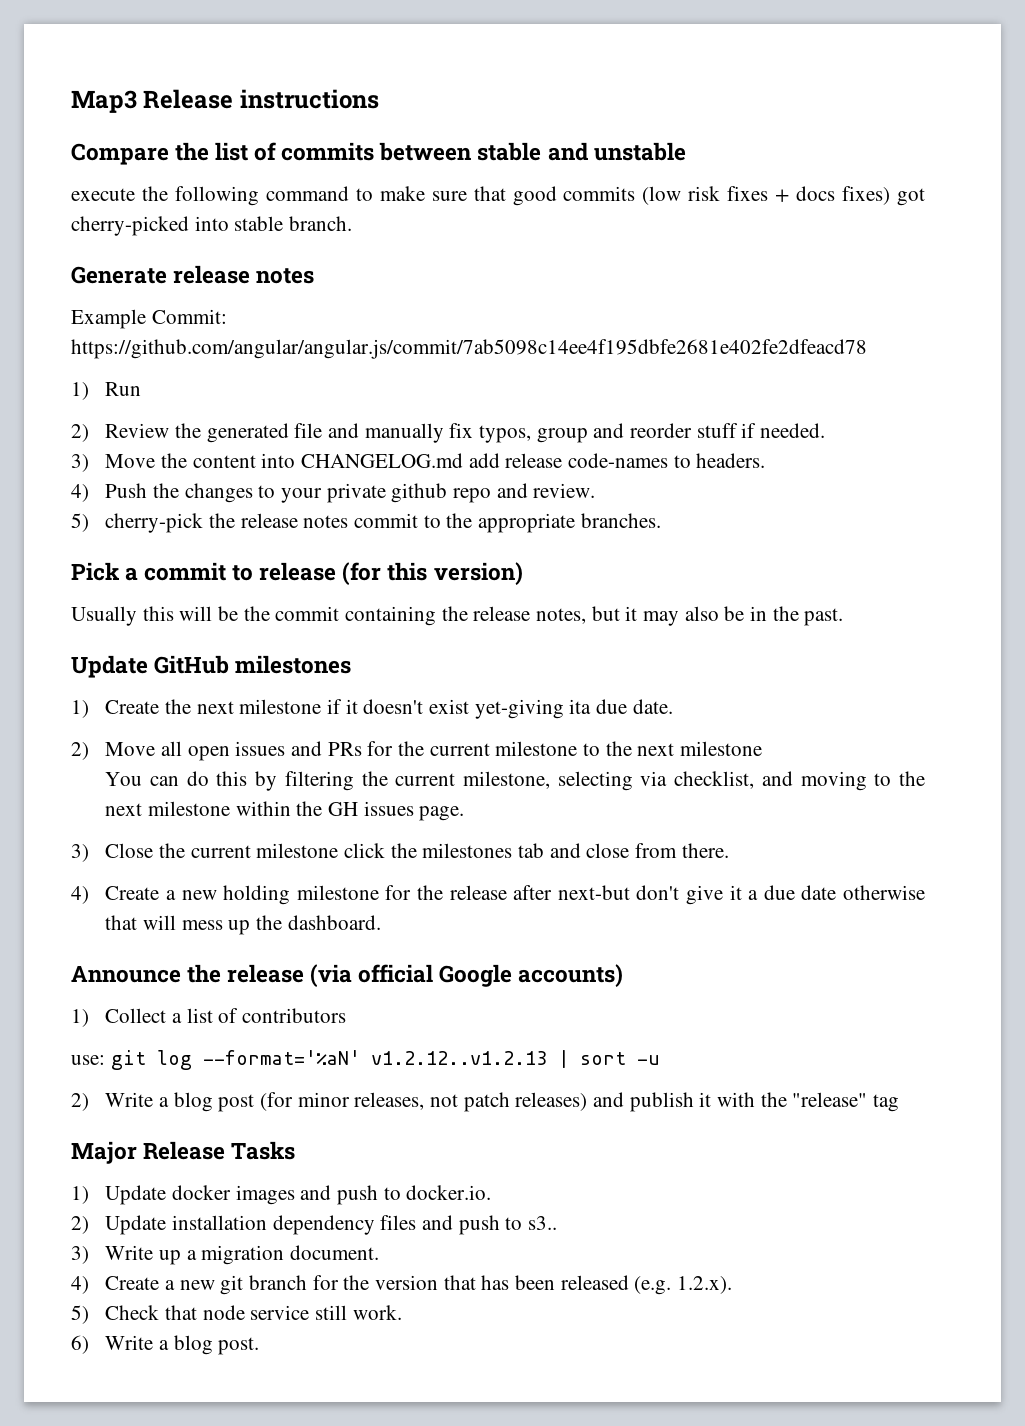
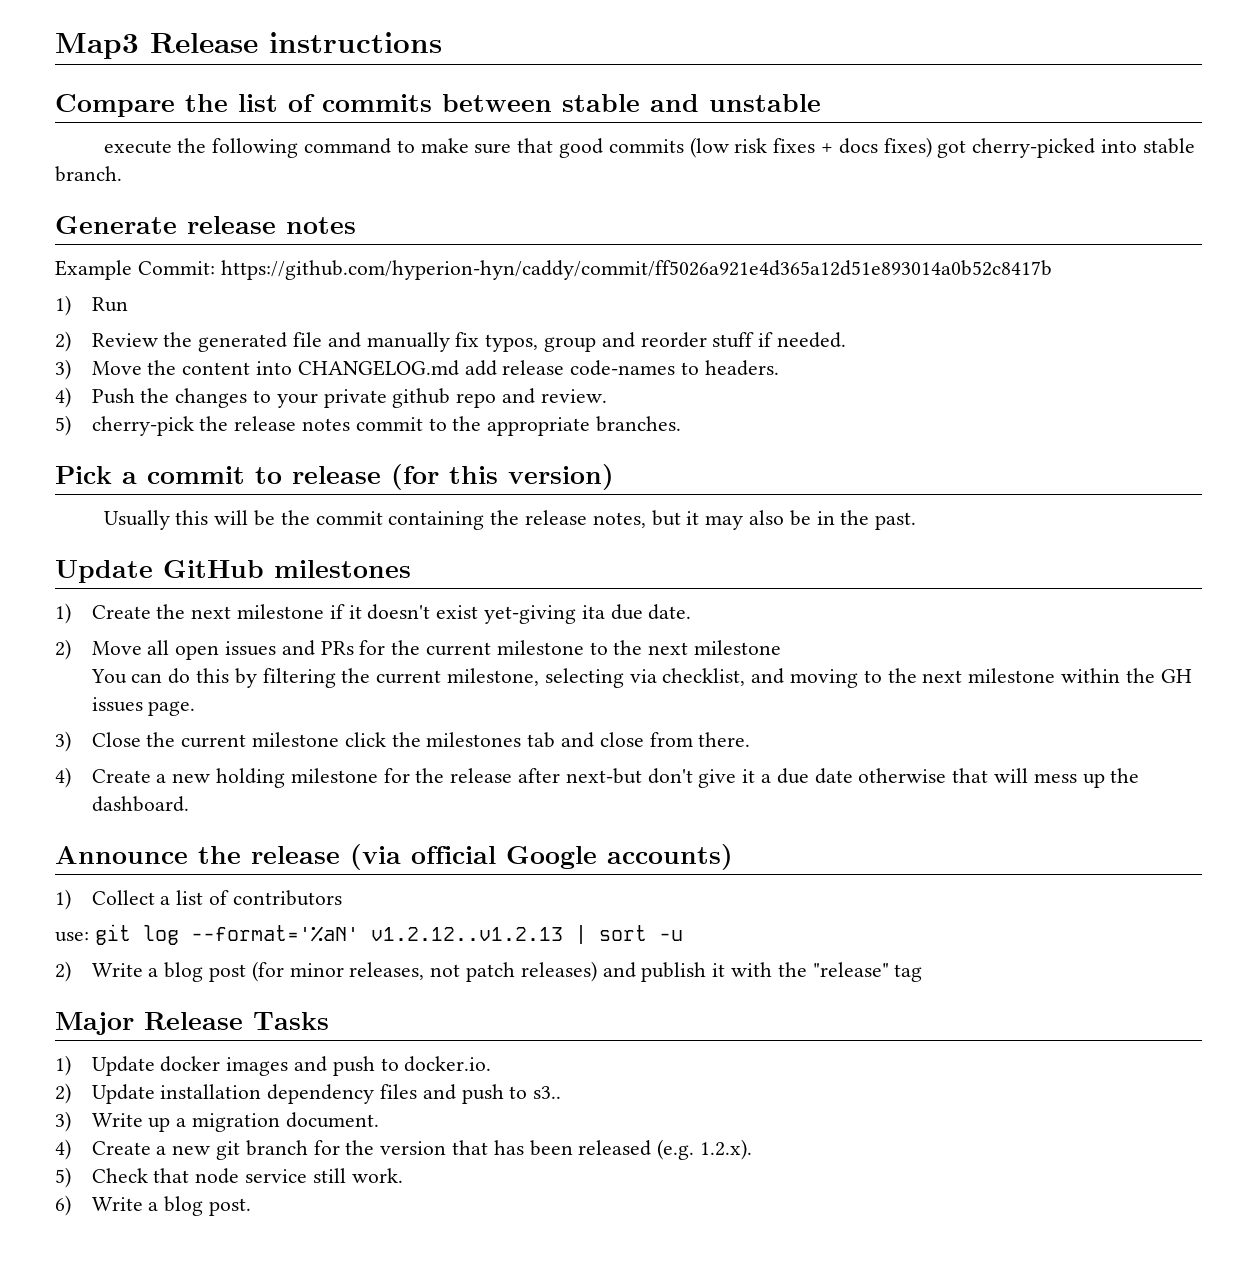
[71,339,867,359] https://github.com/angular/angular.js/commit/7ab5098c14ee4f195dbfe2681e402fe2dfeacd78 -> [220,260,1052,280] https://github.com/hyperion-hyn/caddy/commit/ff5026a921e4d365a12d51e893014a0b52c8417b

